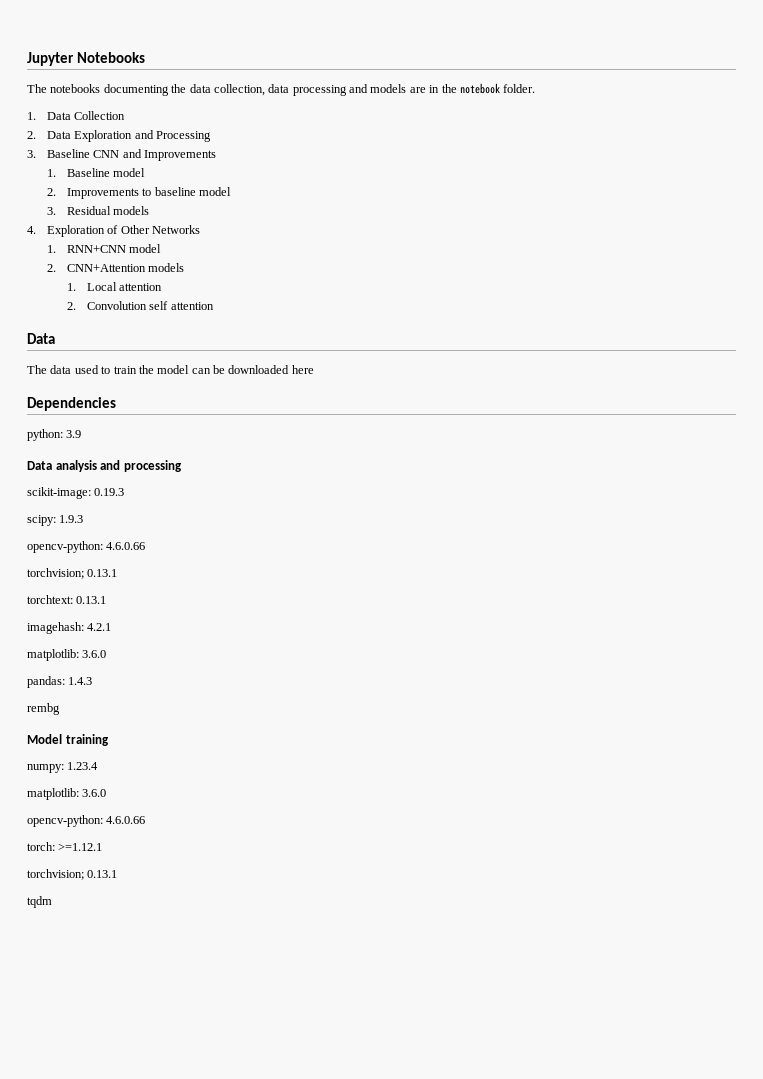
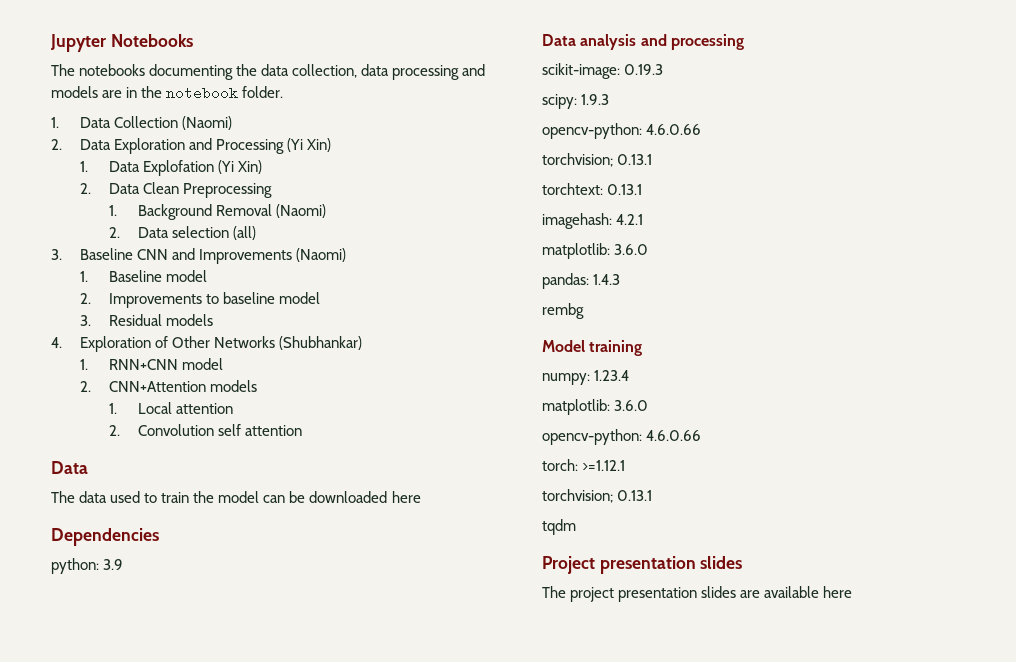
(126, 115) none -> [182,116,233,130] (Naomi)
(212, 136) none -> [287,138,332,152] [79,160,262,176] [79,182,272,198] [108,204,326,220] [108,226,256,240] (Yi Xin) // 1. Data Explofation (Yi Xin) // 2. Data Clean Preprocessing // 1. Background Removal (Naomi) // 2. Data selection (all)
(217, 155) none -> [296,248,347,262] (Naomi)
(201, 229) none -> [279,336,363,350] (Shubhankar)
(52, 902) none -> [542,556,743,574] [542,586,853,602] // Project presentation slides // The project presentation slides are available here

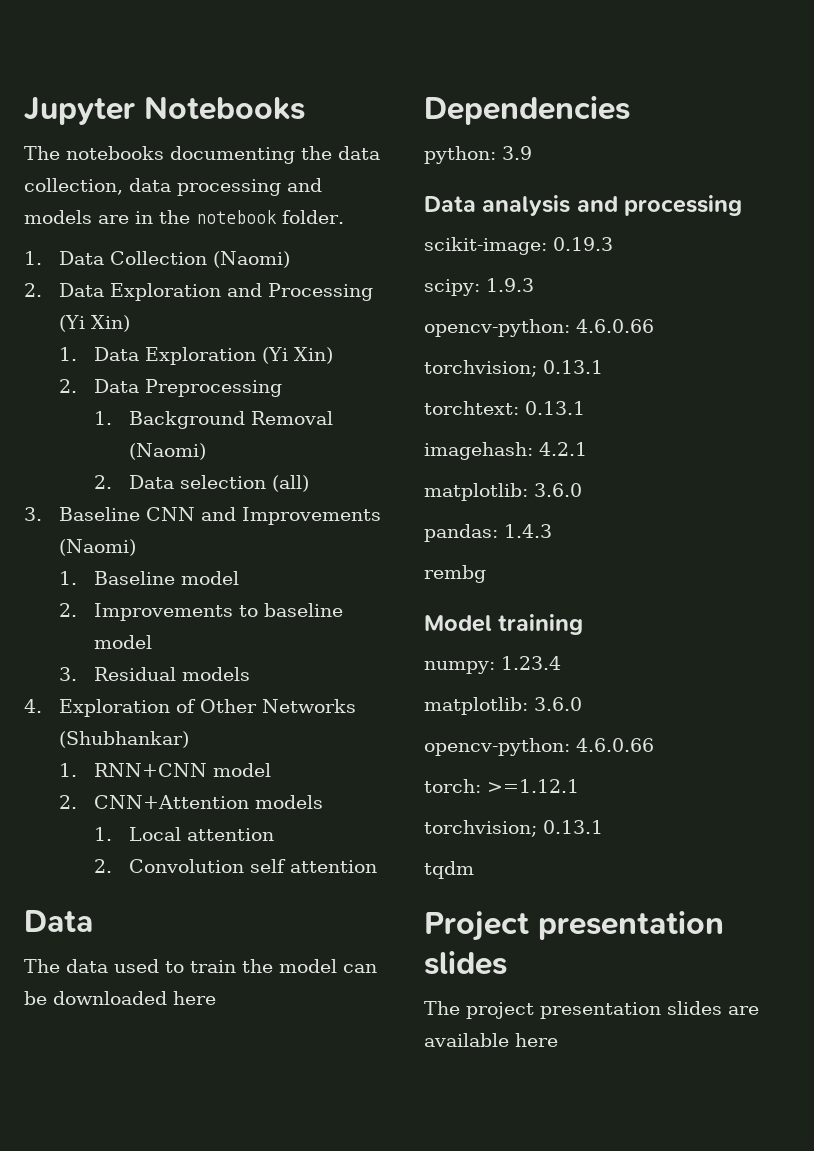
[142,160,214,176] Explofation -> [145,347,257,365] Exploration
[142,182,179,194] Clean -> (140, 386) none

